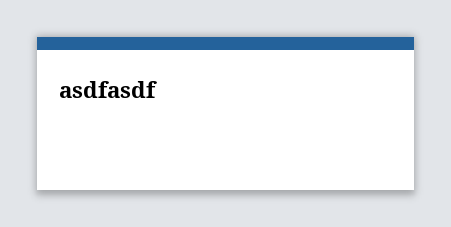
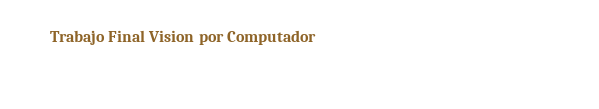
[59,81,157,98] asdfasdf -> [50,30,316,45] Trabajo Final Vision por Computador

